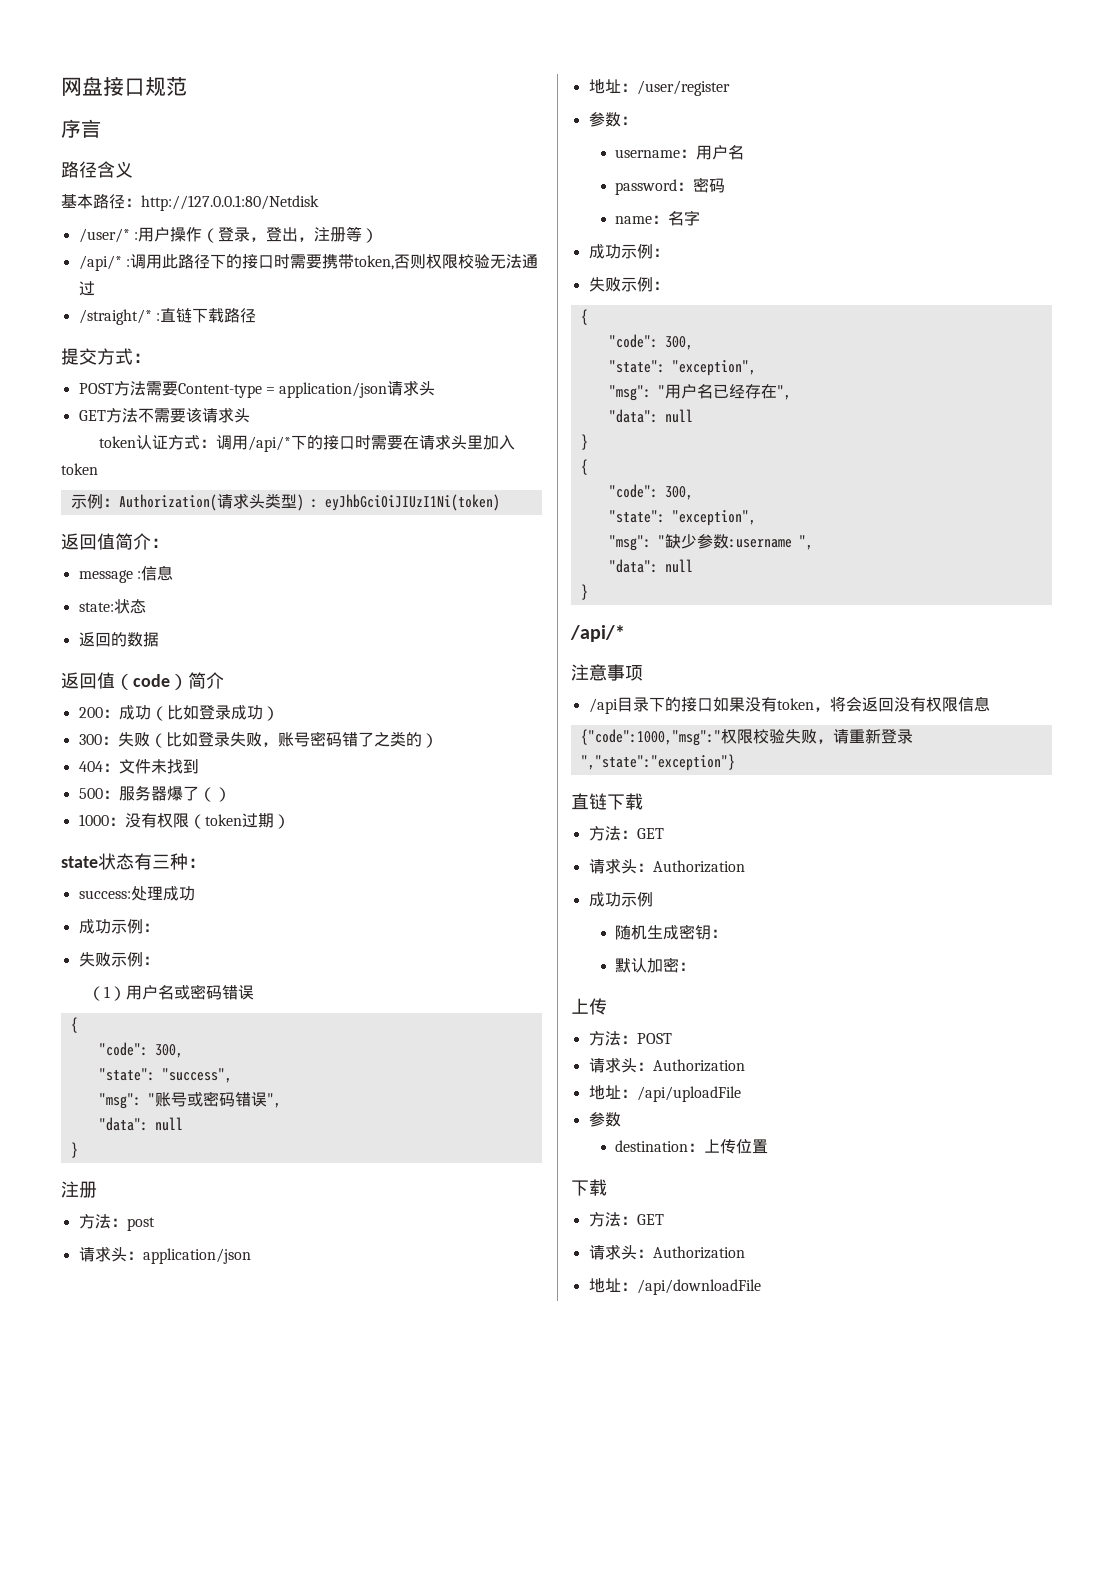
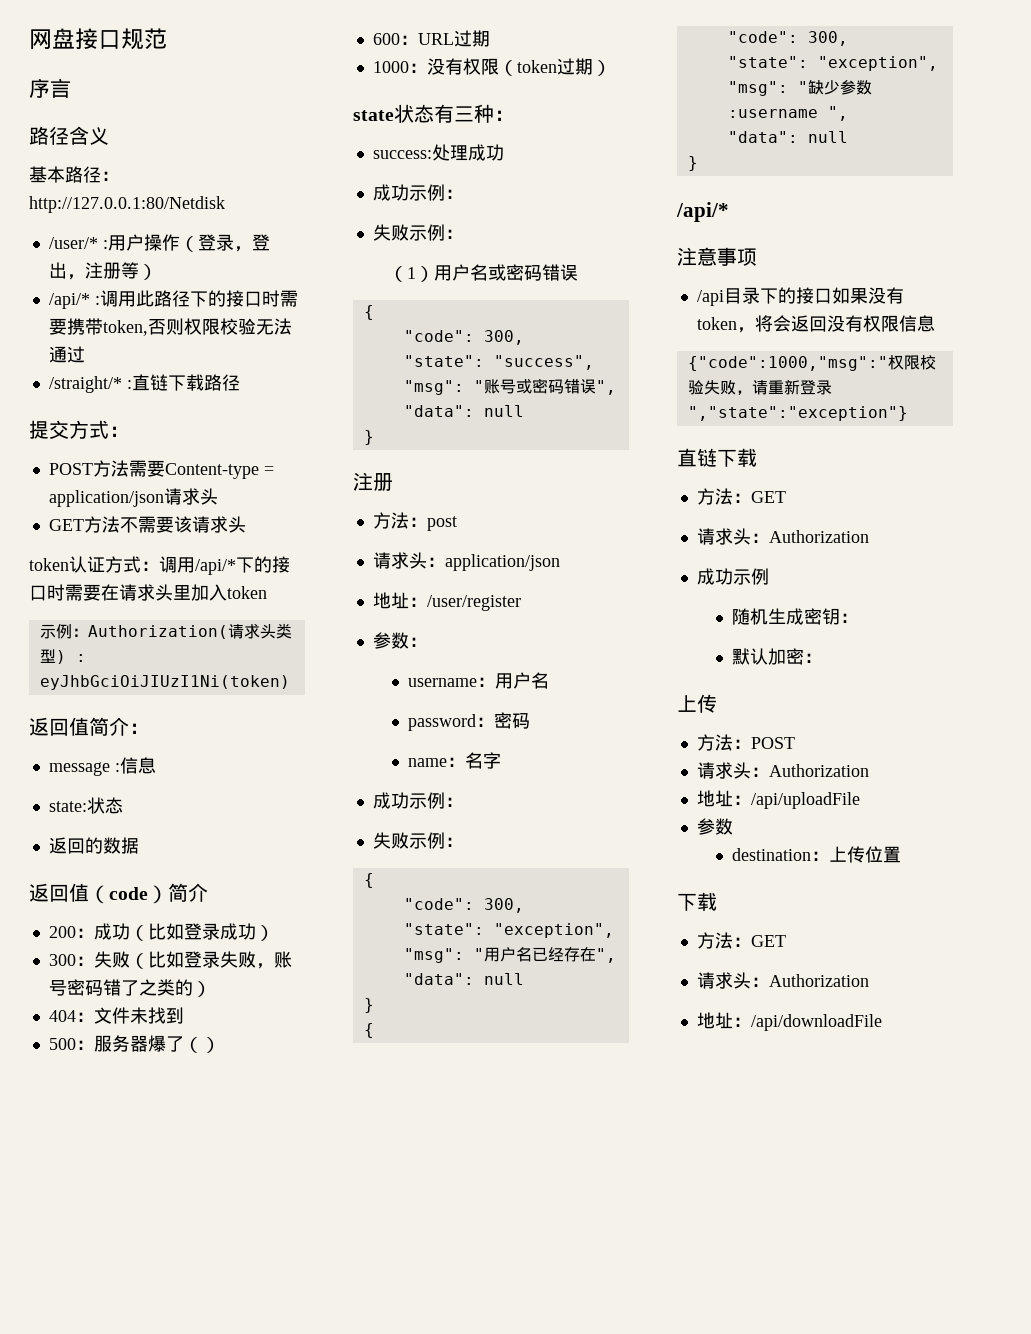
(231, 794) none -> [372,30,490,47] // 600：URL过期

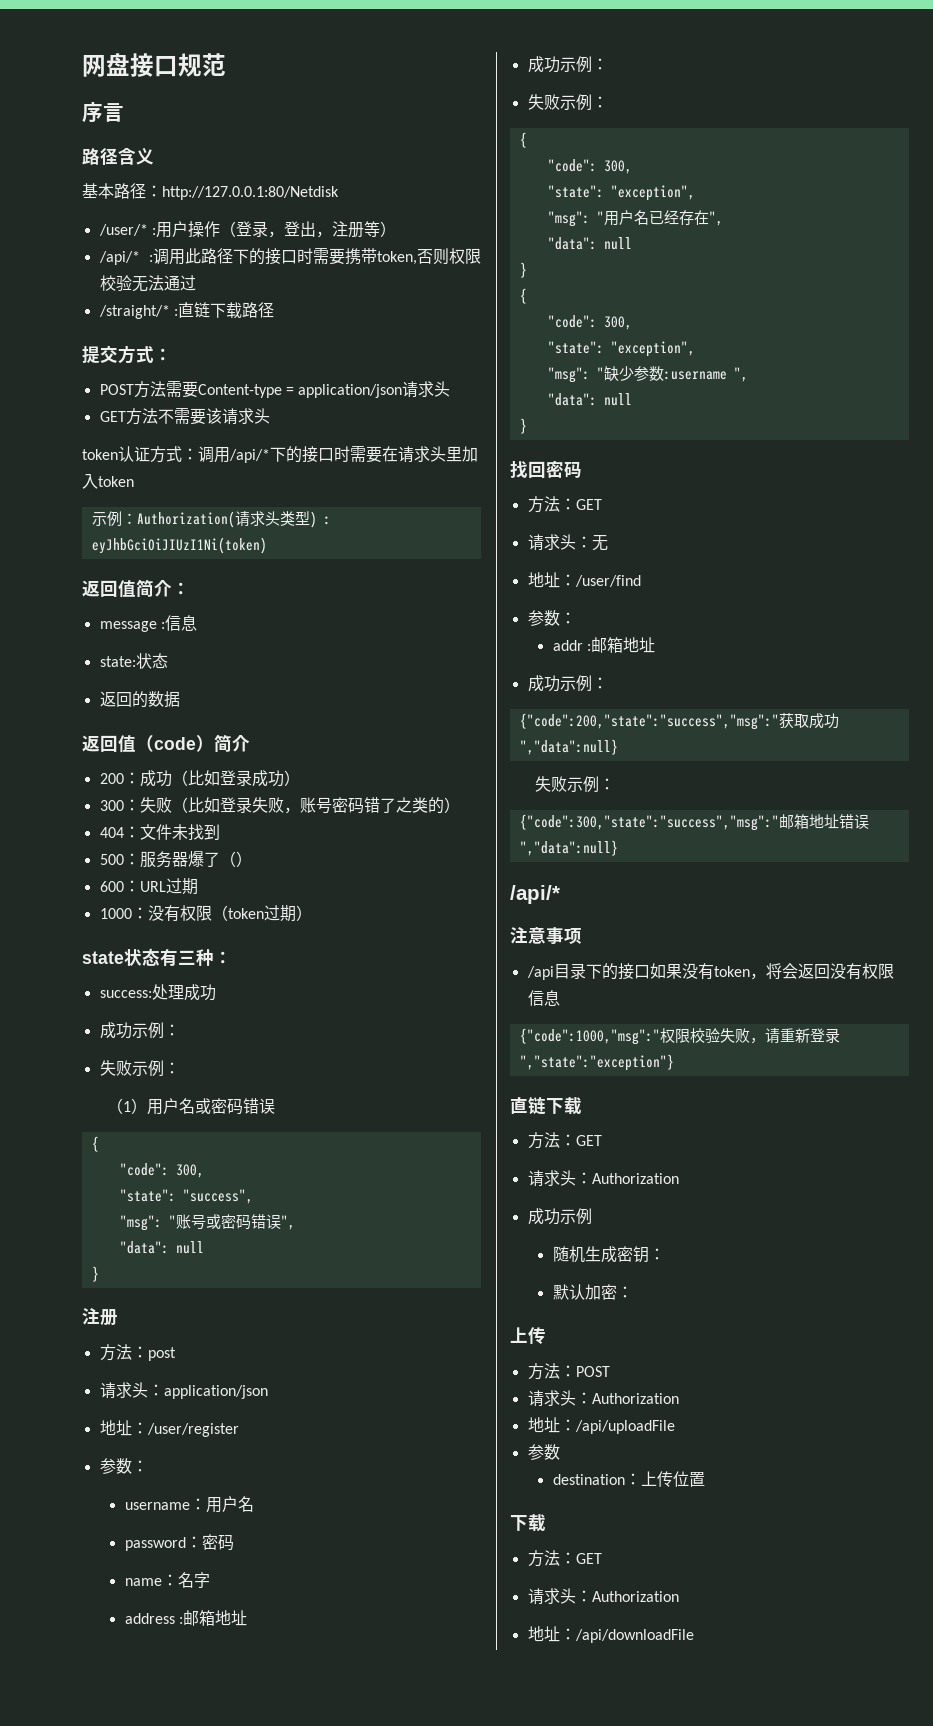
(502, 760) none -> [124,1610,248,1626] // address :邮箱地址
(698, 163) none -> [510,460,582,478] [527,496,602,513] [527,534,608,551] [527,572,641,588] [527,610,576,626] [552,637,656,653] [527,675,608,692] [519,713,839,730] [519,739,618,755] [535,776,616,793] [519,814,869,831] [519,840,618,856] // 找回密码 // 方法：GET // 请求头：无 // 地址：/user/find // 参数： // addr :邮箱地址 // 成功示例： // {"code":200,"state":"success","msg":"获取成功","data":null} // 失败示例： // {"code":300,"state":"success","msg":"邮箱地址错误","data":null}

